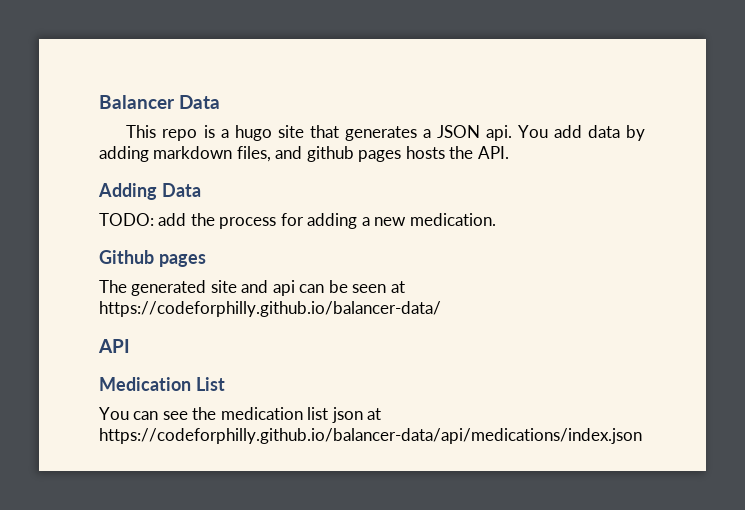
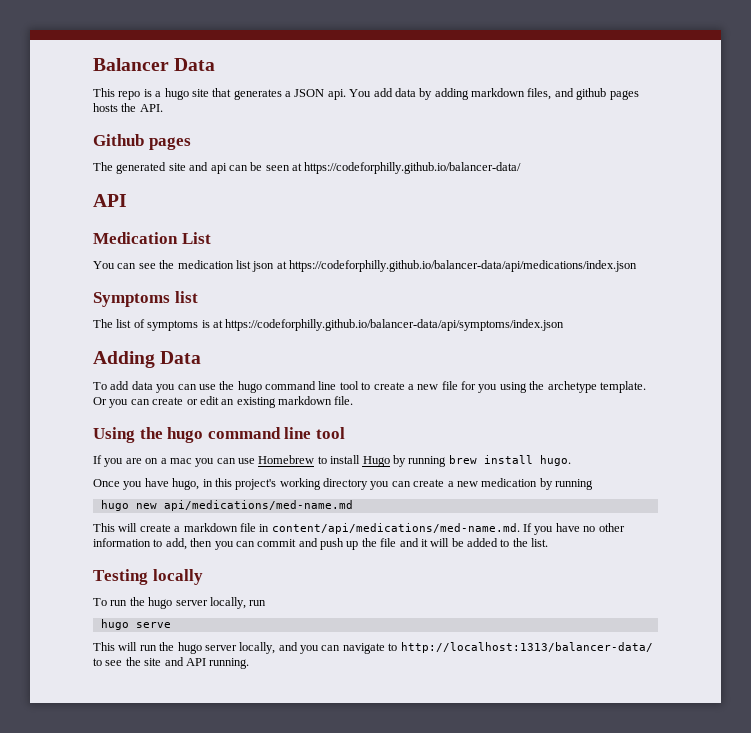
[98,183,201,200] [99,213,496,229] // Adding Data // TODO: add the process for adding a new medication. -> (163, 108) none
(642, 436) none -> [93,291,198,307] [93,319,565,331] [93,351,202,368] [93,381,646,393] [93,396,354,408] [93,427,345,443] [93,455,571,467] [93,478,593,490] [100,500,353,511] [93,523,625,535] [93,538,549,550] [93,569,203,585] [93,597,267,609] [100,619,171,630] [93,642,653,654] [93,657,250,669] // Symptoms list // The list of symptoms is at https://codeforphilly.github.io/balancer-data/api/symptoms/index.json // Adding Data // To add data you can use the hugo command line tool to create a new file for you using the archetype template. Or you can create or edit an existing markdown file. // Using the hugo command line tool // If you are on a mac you can use Homebrew to install Hugo by running brew install hugo. // Once you have hugo, in this project's working directory you can create a new medication by running // hugo new api/medications/med-name.md // This will create a markdown file in content/api/medications/med-name.md. If you have no other information to add, then you can commit and push up the file and it will be added to the list. // Testing locally // To run the hugo server locally, run // hugo serve // This will run the hugo server locally, and you can navigate to http://localhost:1313/balancer-data/ to see the site and API running.

